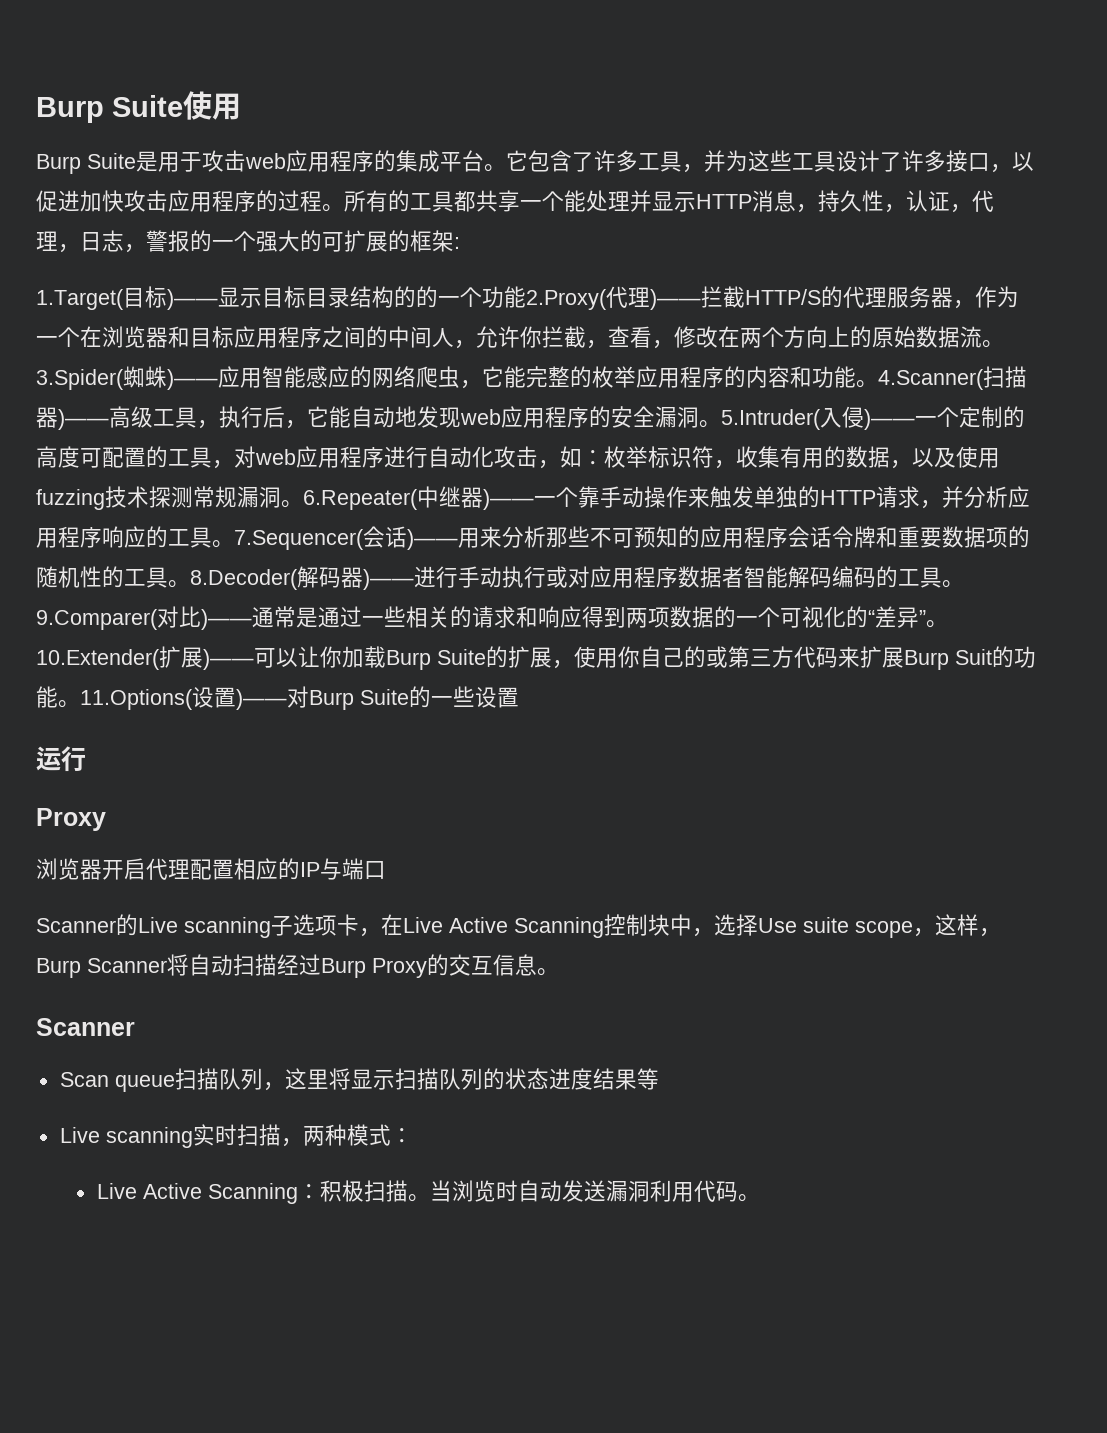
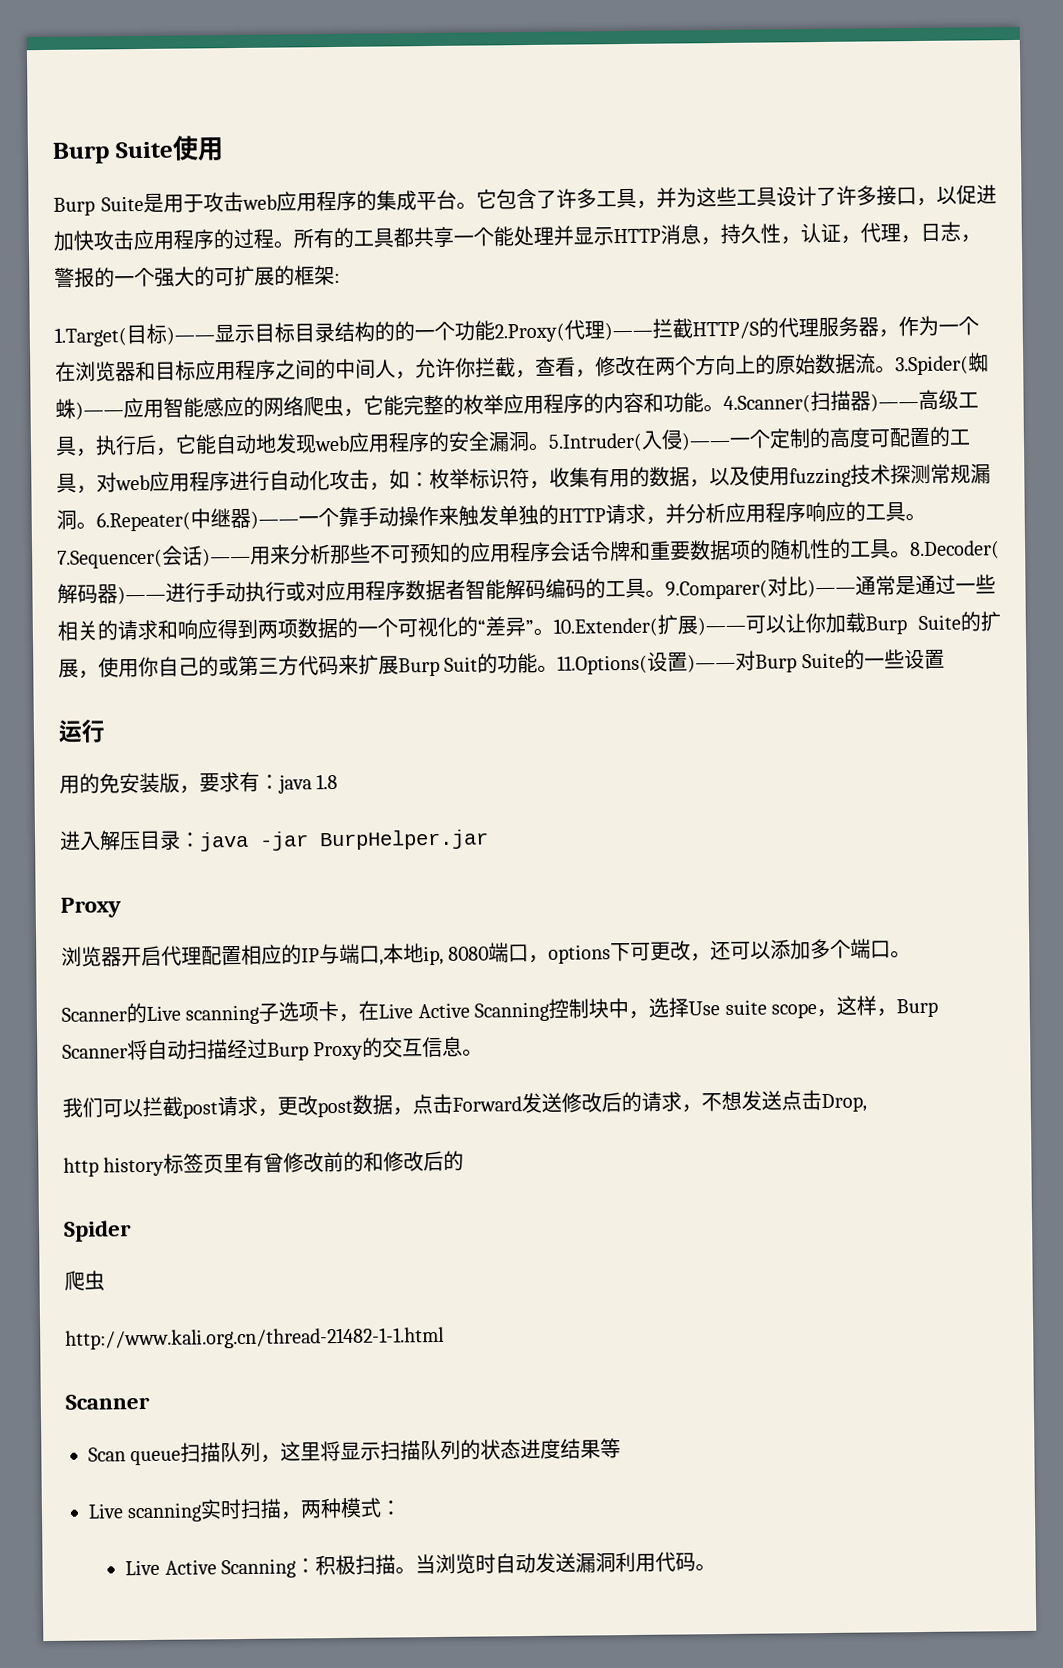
(86, 759) none -> [59,771,339,794] [59,829,489,852] // 用的免安装版，要求有：java 1.8 // 进入解压目录：java -jar BurpHelper.jar
(386, 870) none -> [379,938,912,966] ,本地ip, 8080端口，options下可更改，还可以添加多个端口。
(559, 972) none -> [62,1090,867,1119] [63,1150,465,1177] [63,1220,132,1242] [64,1270,105,1291] [65,1326,445,1350] // 我们可以拦截post请求，更改post数据，点击Forward发送修改后的请求，不想发送点击Drop, // http history标签页里有曾修改前的和修改后的 // Spider // 爬虫 // http://www.kali.org.cn/thread-21482-1-1.html

